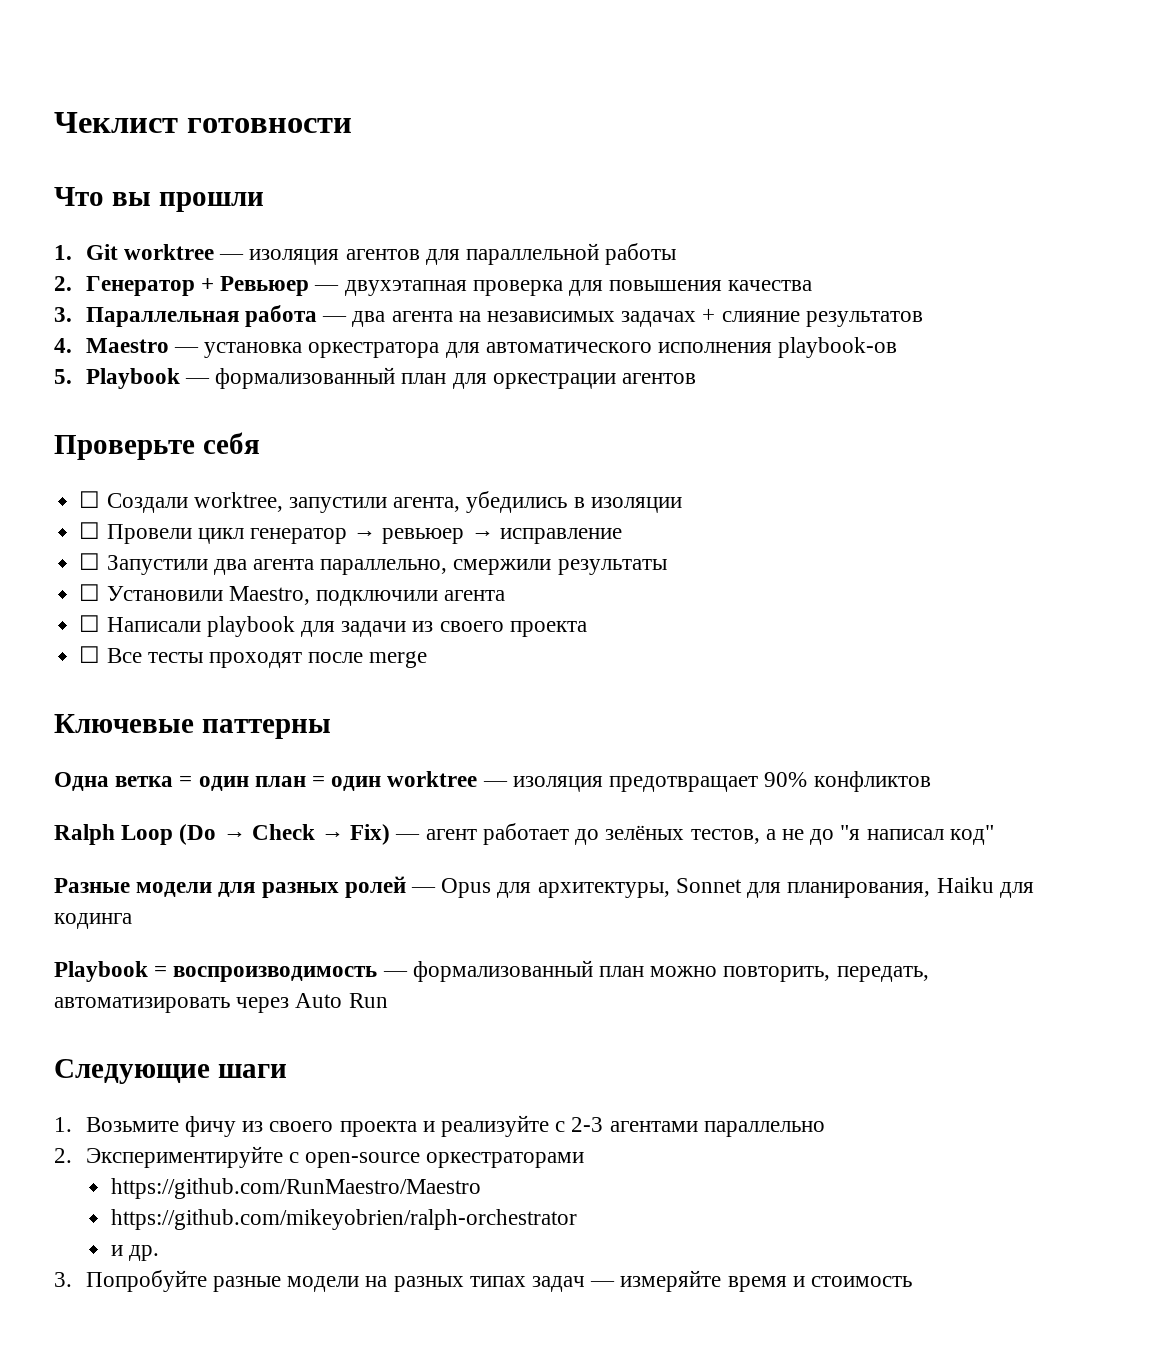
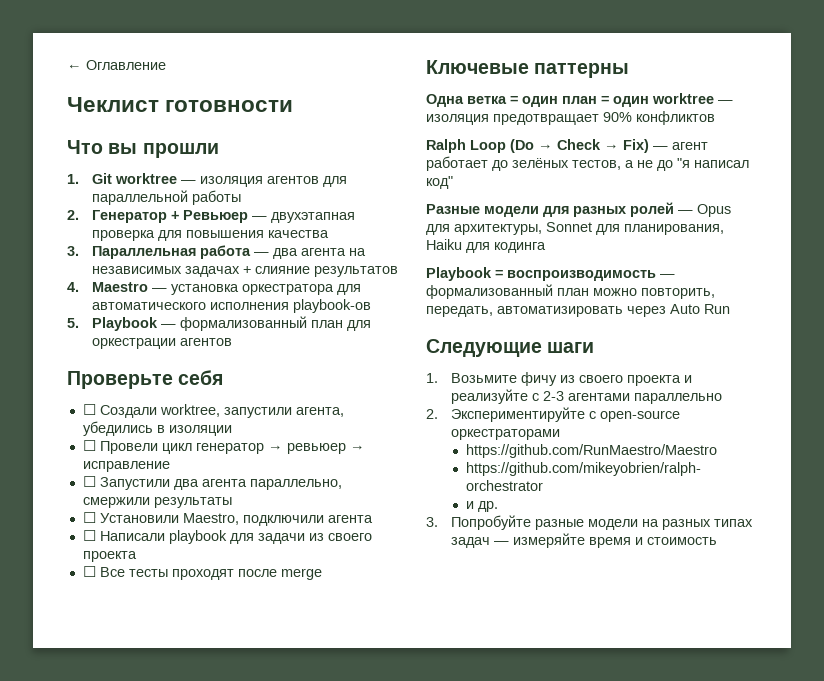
(54, 122) none -> [67,60,166,70] ← Оглавление //

